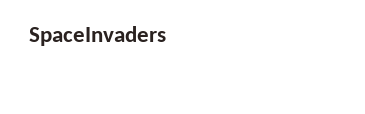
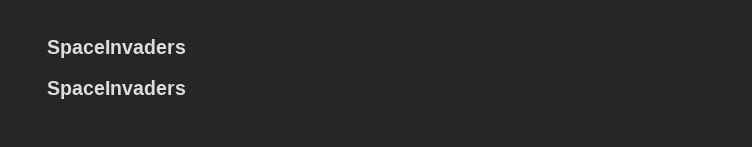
[29,26,166,46] SpaceInvaders -> [47,39,186,58] [47,80,186,99] SpaceInvaders // SpaceInvaders

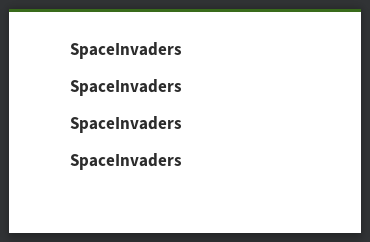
[47,39,186,58] [47,80,186,99] SpaceInvaders // SpaceInvaders -> [70,42,182,59] [70,79,182,96] [70,116,182,133] [70,153,182,170] SpaceInvaders // SpaceInvaders // SpaceInvaders // SpaceInvaders

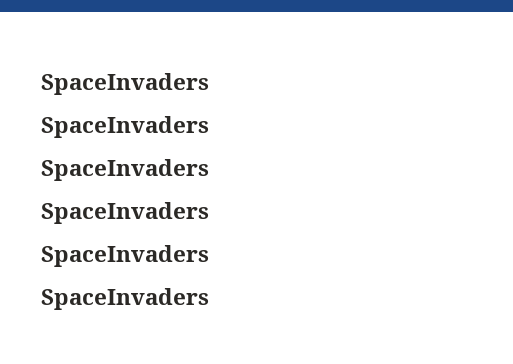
[70,42,182,59] [70,79,182,96] [70,116,182,133] [70,153,182,170] SpaceInvaders // SpaceInvaders // SpaceInvaders // SpaceInvaders -> [41,73,209,95] [41,116,209,138] [41,159,209,181] [41,202,209,224] [41,245,209,267] [41,288,209,310] SpaceInvaders // SpaceInvaders // SpaceInvaders // SpaceInvaders // SpaceInvaders // SpaceInvaders

